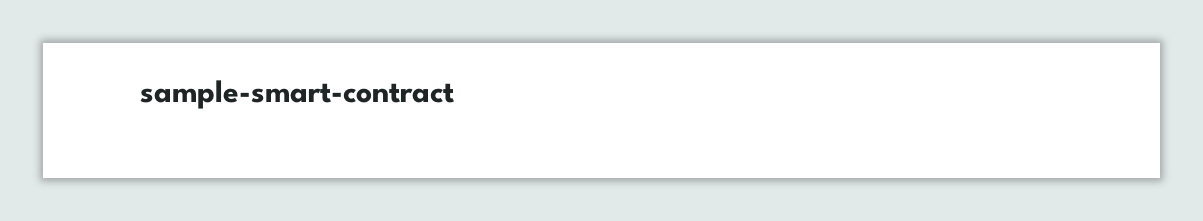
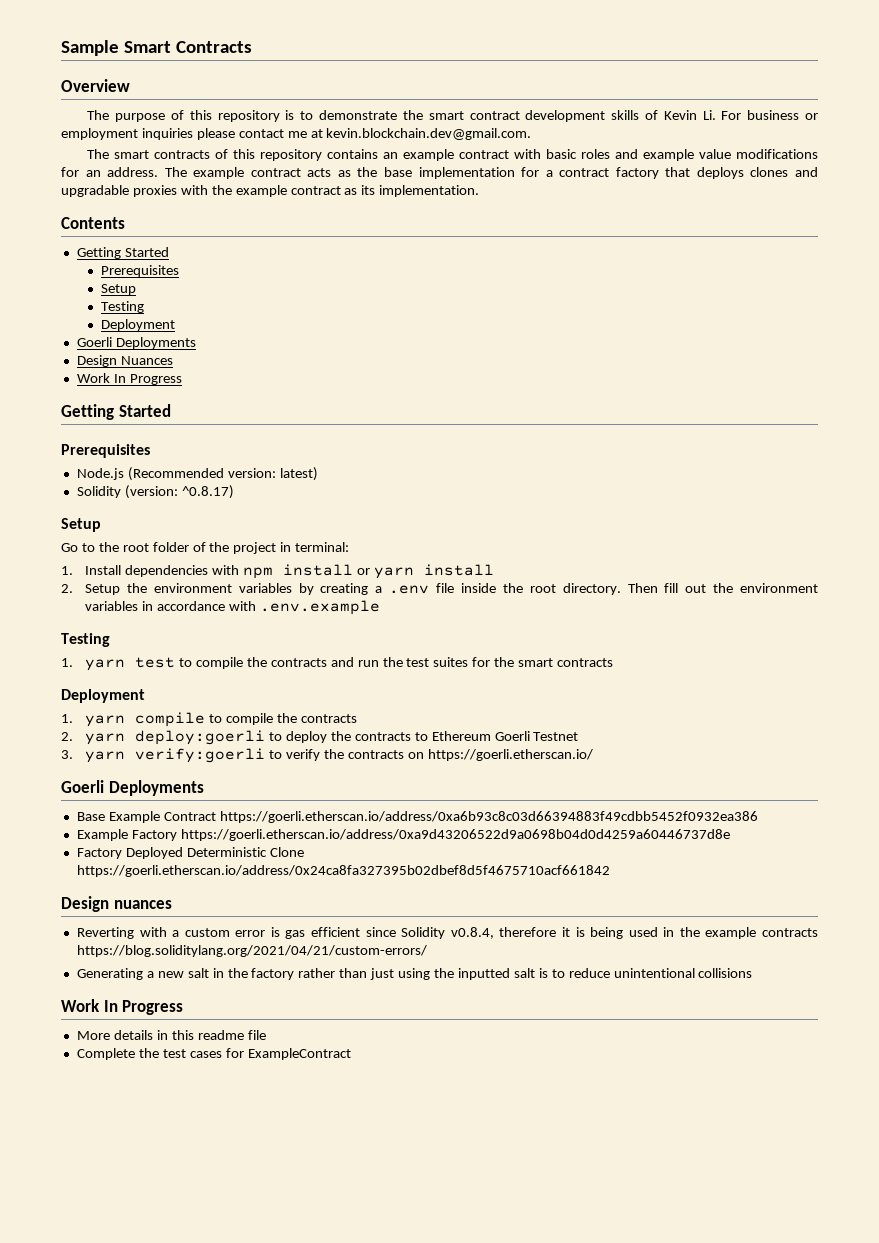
[140,80,454,109] sample-smart-contract -> [61,40,252,56] [61,79,130,92] [87,110,818,122] [61,128,532,140] [87,149,818,161] [61,167,818,179] [61,185,480,197] [61,217,125,229] [76,247,169,259] [101,265,180,277] [101,284,137,295] [101,301,145,313] [101,319,176,331] [76,337,196,349] [76,355,173,367] [76,373,182,385] [61,404,171,420] [61,444,150,458] [76,467,318,481] [76,485,234,499] [61,518,101,532] [61,542,350,554] [61,564,494,579] [61,583,818,595] [85,600,380,615] [61,633,110,647] [61,657,613,671] [61,689,145,703] [61,712,357,727] [61,730,579,745] [61,748,593,763] [61,780,204,796] [76,811,758,823] [76,829,730,841] [76,847,304,859] [76,865,610,877] [61,896,172,912] [76,927,818,939] [76,945,427,957] [76,968,753,980] [61,999,184,1015] [76,1030,266,1040] [76,1048,351,1060] Sample Smart Contracts // Overview // The purpose of this repository is to demonstrate the smart contract development skills of Kevin Li. For business or employment inquiries please contact me at kevin.blockchain.dev@gmail.com. // The smart contracts of this repository contains an example contract with basic roles and example value modifications for an address. The example contract acts as the base implementation for a contract factory that deploys clones and upgradable proxies with the example contract as its implementation. // Contents // Getting Started // Prerequisites // Setup // Testing // Deployment // Goerli Deployments // Design Nuances // Work In Progress // Getting Started // Prerequisites // Node.js (Recommended version: latest) // Solidity (version: ^0.8.17) // Setup // Go to the root folder of the project in terminal: // 1. Install dependencies with npm install or yarn install // 2. Setup the environment variables by creating a .env file inside the root directory. Then fill out the environment variables in accordance with .env.example // Testing // 1. yarn test to compile the contracts and run the test suites for the smart contracts // Deployment // 1. yarn compile to compile the contracts // 2. yarn deploy:goerli to deploy the contracts to Ethereum Goerli Testnet // 3. yarn verify:goerli to verify the contracts on https://goerli.etherscan.io/ // Goerli Deployments // Base Example Contract https://goerli.etherscan.io/address/0xa6b93c8c03d66394883f49cdbb5452f0932ea386 // Example Factory https://goerli.etherscan.io/address/0xa9d43206522d9a0698b04d0d4259a60446737d8e // Factory Deployed Deterministic Clone https://goerli.etherscan.io/address/0x24ca8fa327395b02dbef8d5f4675710acf661842 // Design nuances // Reverting with a custom error is gas efficient since Solidity v0.8.4, therefore it is being used in the example contracts https://blog.soliditylang.org/2021/04/21/custom-errors/ // Generating a new salt in the factory rather than just using the inputted salt is to reduce unintentional collisions // Work In Progress // More details in this readme file // Complete the test cases for ExampleContract

